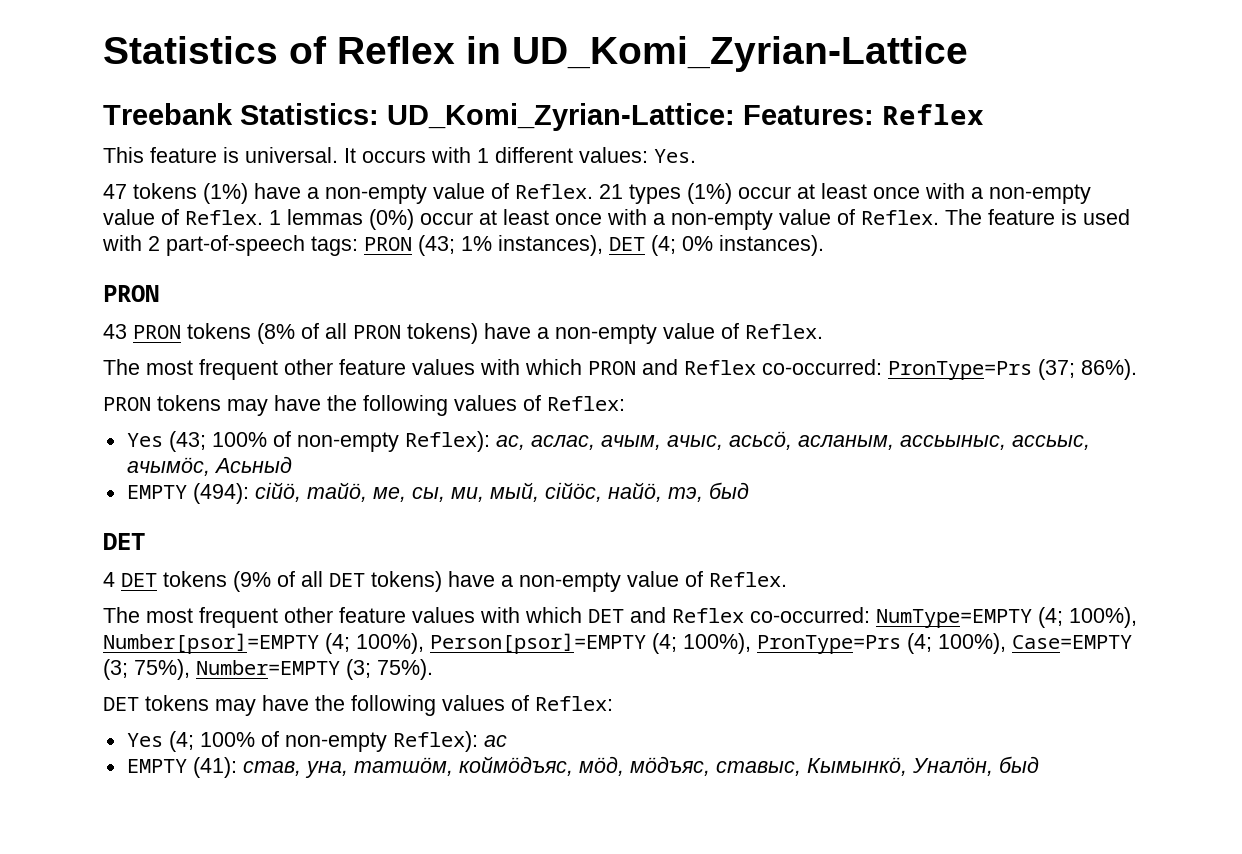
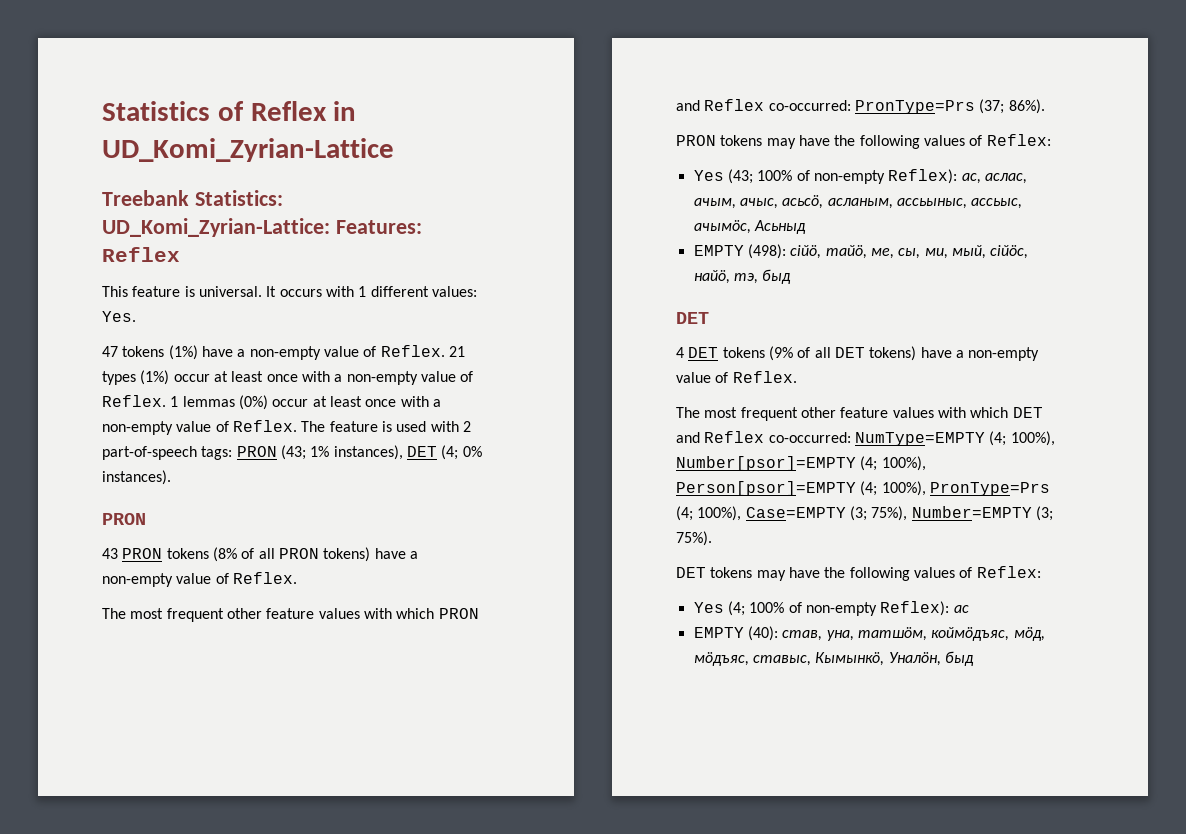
[192,483,249,504] (494): -> [747,244,786,259] (498):
[192,757,237,778] (41): -> [747,626,778,641] (40):

